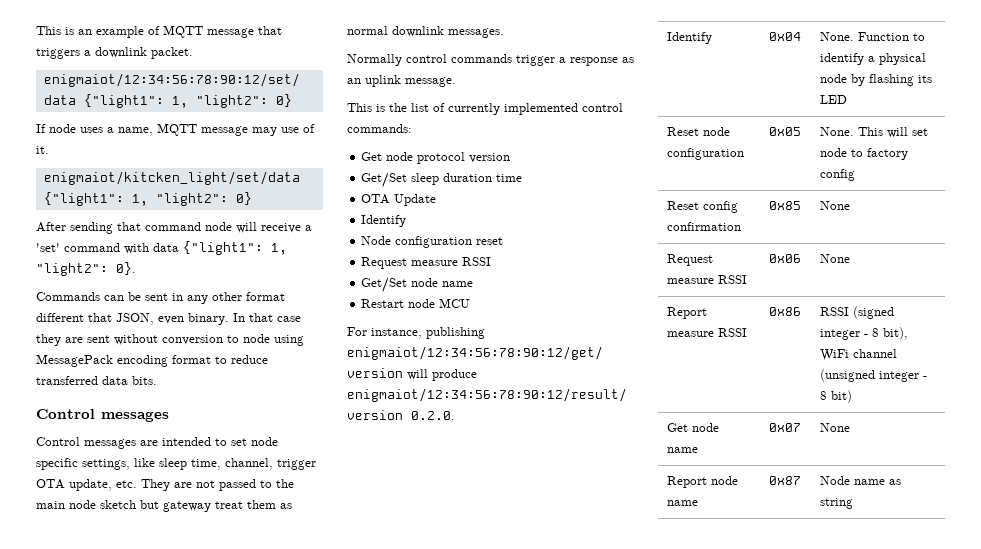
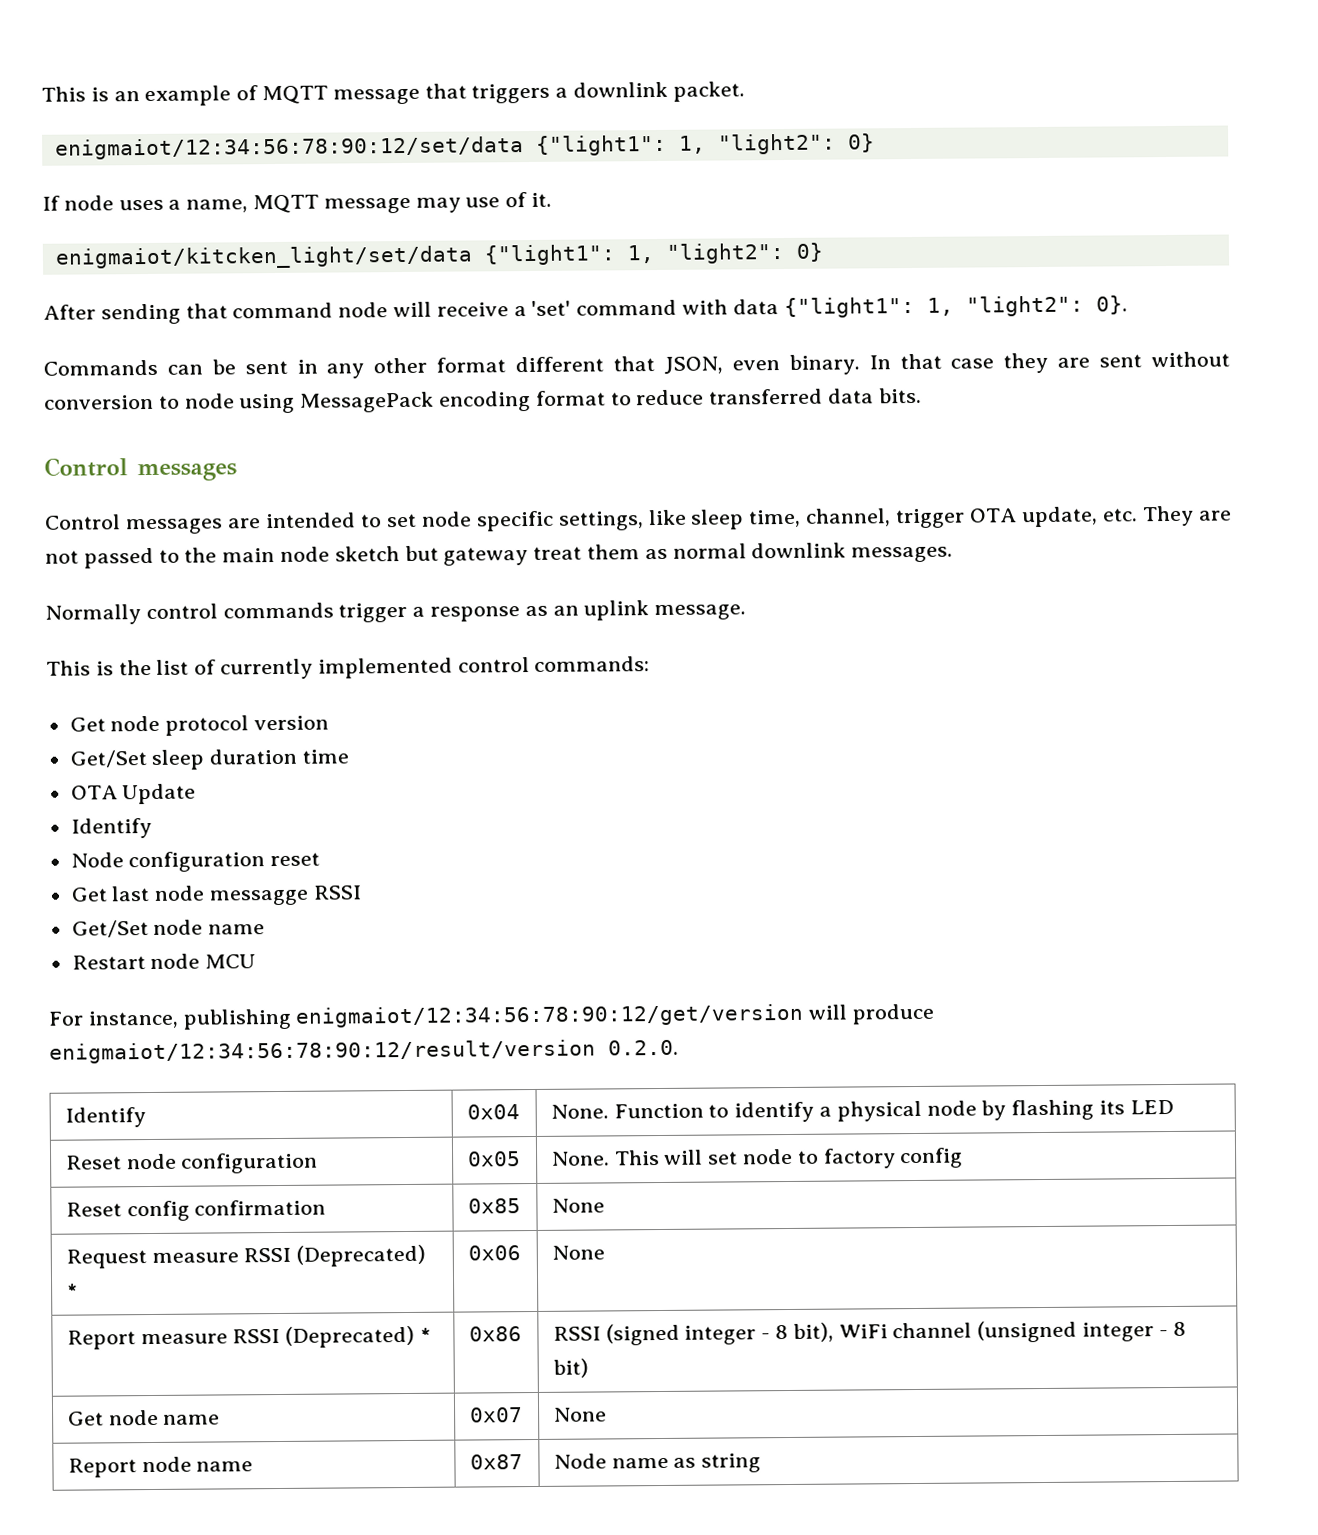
[361,257,459,269] Request measure -> [70,885,310,906] Get last node messagge
(748, 279) none -> [296,1244,427,1267] [66,1283,78,1298] (Deprecated) *
(748, 332) none -> [285,1325,432,1348] (Deprecated) *

